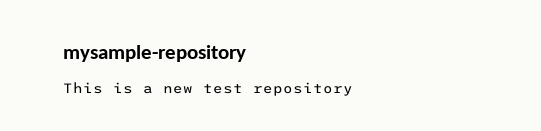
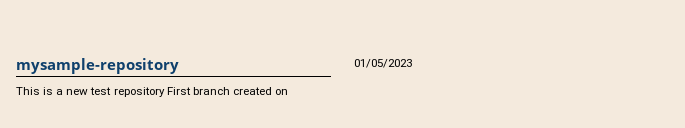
(353, 89) none -> [166,87,288,95] [354,59,412,68] First branch created on 01/05/2023

